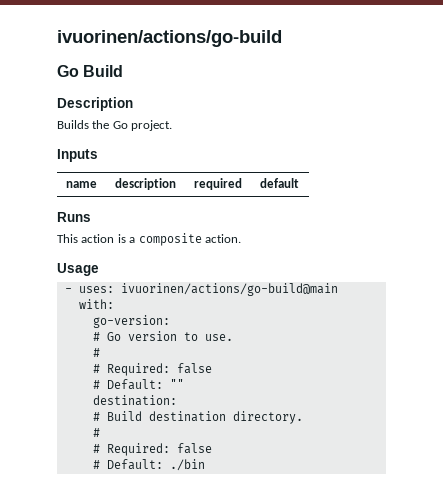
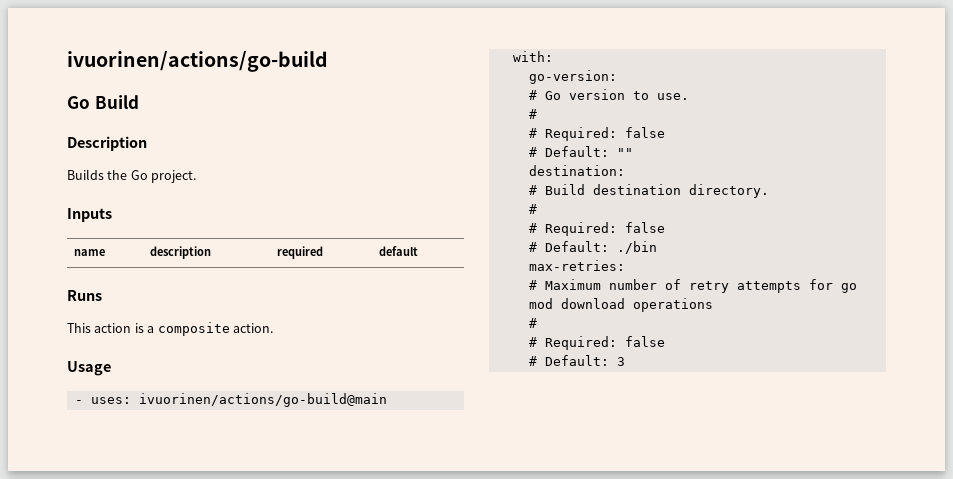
(205, 465) none -> [528,260,625,271] [528,279,857,293] [528,298,713,312] [528,318,537,328] [528,336,665,350] [528,355,625,366] // max-retries: // # Maximum number of retry attempts for go mod download operations // # // # Required: false // # Default: 3

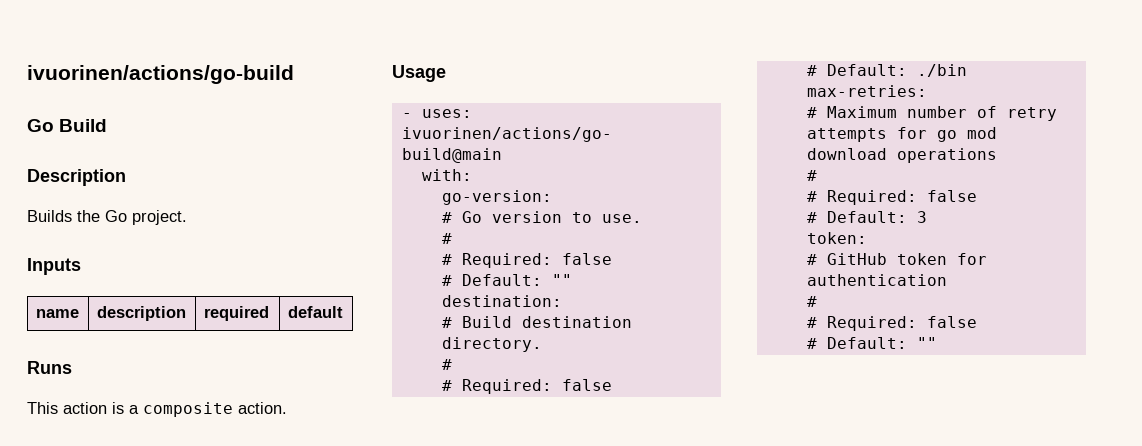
(625, 361) none -> [806,232,867,244] [806,253,987,265] [806,274,947,286] [806,296,817,307] [806,316,977,331] [806,337,937,349] // token: // # GitHub token for authentication // # // # Required: false // # Default: ""

